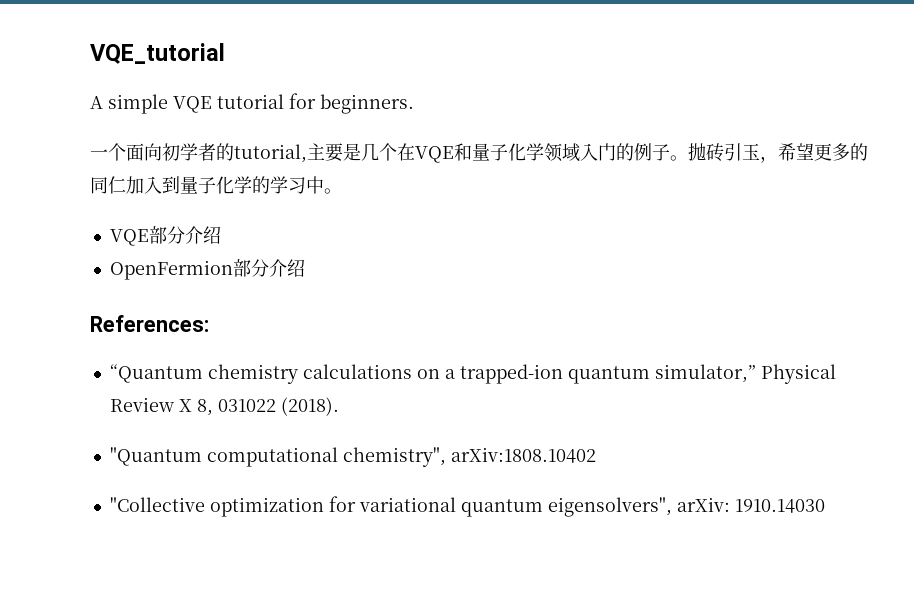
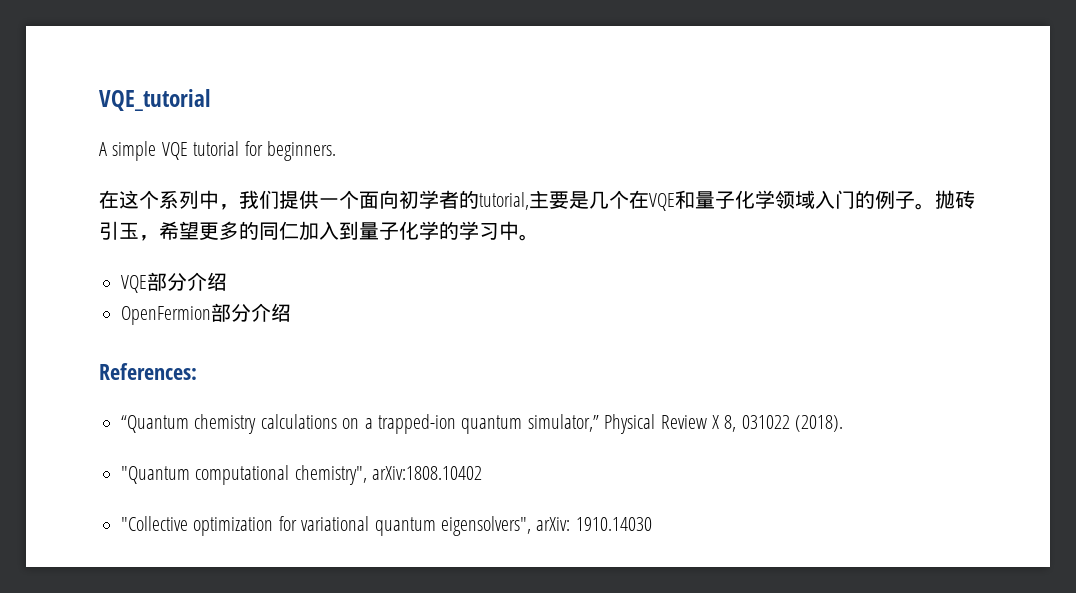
(414, 104) none -> [99,190,319,210] 在这个系列中，我们提供

